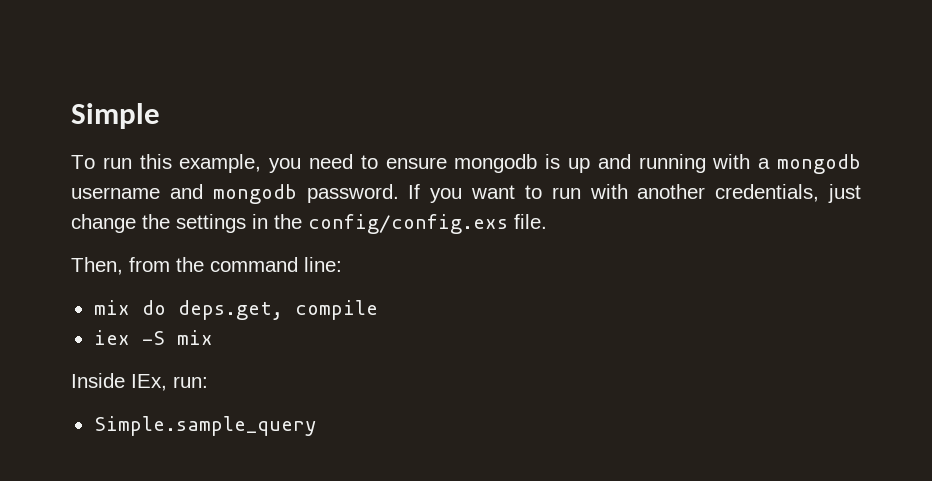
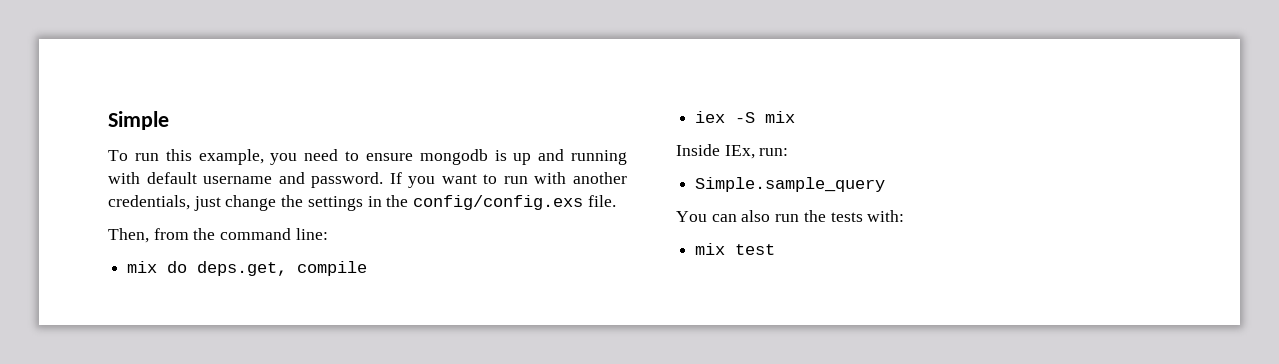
[758,154,861,174] a mongodb -> [146,172,197,184] default
[212,184,297,204] mongodb -> (305, 178) none
(317, 426) none -> [676,210,905,222] [695,243,776,255] // You can also run the tests with: // mix test

